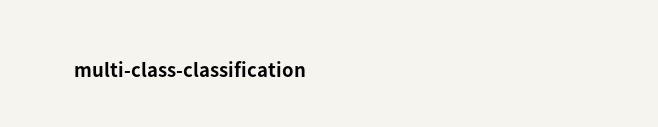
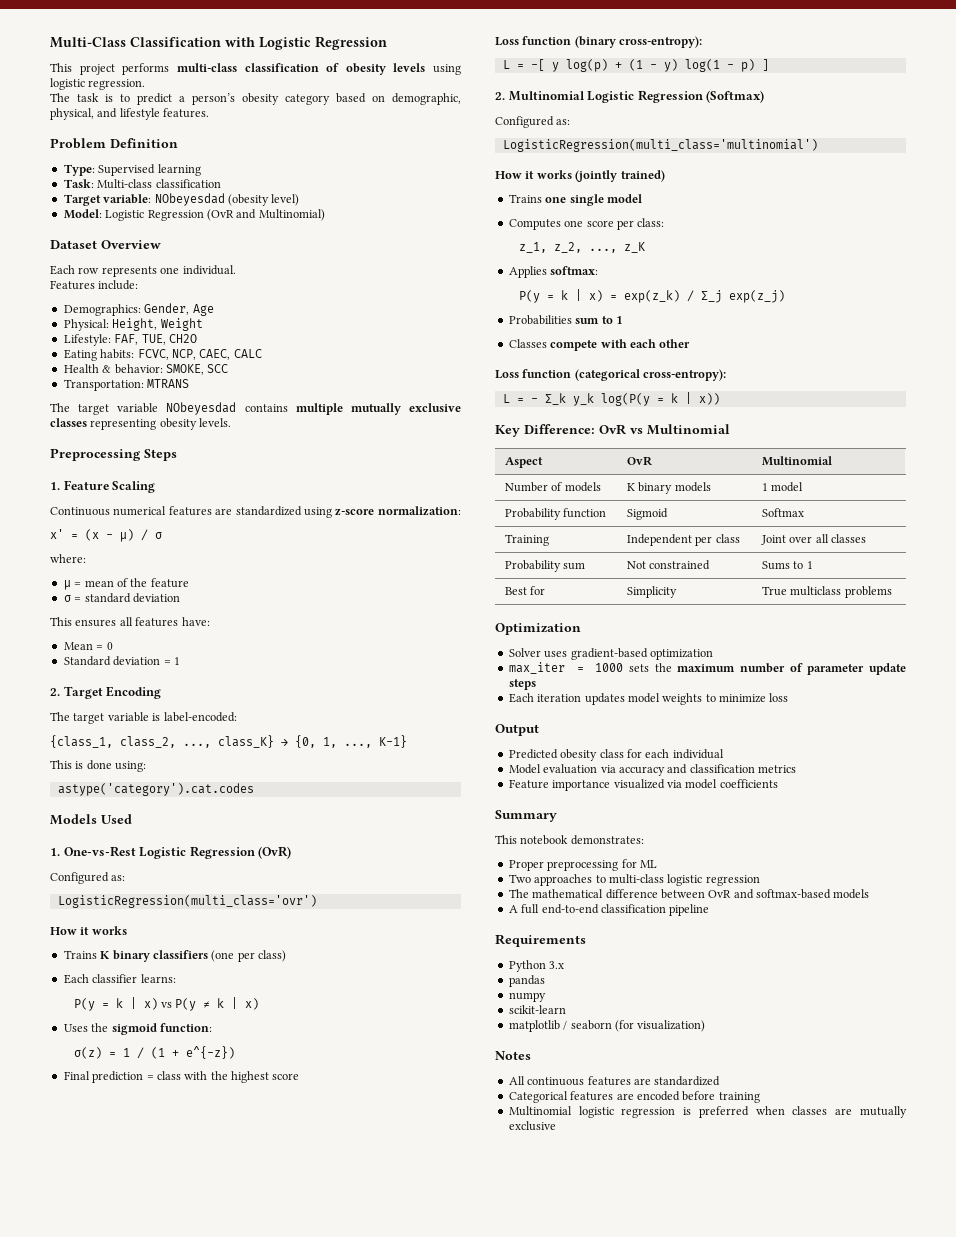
[74,61,306,77] multi-class-classification -> [50,36,387,50] [50,63,461,75] [50,78,146,90] [50,93,461,105] [50,108,210,120] [50,138,178,149] [63,164,201,176] [63,179,221,189] [63,193,300,206] [63,209,325,221] [50,240,161,249] [50,265,236,277] [50,280,139,290] [63,303,214,316] [63,318,203,331] [63,334,197,346] [63,349,262,361] [63,364,229,375] [63,379,190,391] [50,402,461,415] [50,418,232,430] [50,448,177,461] [50,480,156,493] [50,506,461,518] [50,529,162,542] [50,554,86,563] [63,578,189,590] [63,593,180,603] [50,617,210,627] [63,642,113,650] [63,656,180,666] [50,686,162,699] [50,712,237,724] [50,735,407,748] [50,760,147,772] [57,783,254,796] [50,814,132,825] [50,846,292,859] [50,872,126,884] [57,895,317,908] [50,926,127,935] [63,950,286,962] [63,974,176,984] [73,997,260,1011] [63,1023,212,1035] [73,1046,235,1059] [63,1071,300,1083] [495,36,703,48] [502,59,769,72] [495,90,765,103] [495,116,571,128] [502,139,818,152] [495,170,665,182] [508,194,642,206] [508,218,665,230] [518,242,645,253] [508,266,599,278] [518,289,785,303] [508,315,622,325] [508,339,691,351] [495,369,727,381] [502,392,720,406] [495,424,730,437] [504,457,543,468] [626,456,652,466] [761,456,832,466] [504,482,601,492] [626,482,711,494] [761,482,804,492] [504,508,607,520] [626,508,668,520] [761,508,804,517] [504,534,549,546] [626,534,740,546] [760,534,866,545] [504,560,586,572] [626,560,711,570] [761,561,813,570] [504,586,546,595] [626,586,677,598] [761,586,892,598] [495,623,581,635] [508,648,713,660] [508,662,906,675] [508,679,536,690] [508,693,789,705] [495,724,539,736] [508,749,724,761] [508,764,796,776] [508,779,778,791] [495,810,557,822] [495,835,644,845] [508,859,657,871] [508,874,760,886] [508,889,870,899] [508,904,710,916] [495,934,586,947] [508,960,565,972] [508,975,545,987] [508,992,546,1002] [508,1005,566,1014] [508,1020,706,1032] [495,1051,531,1060] [508,1076,721,1086] [508,1091,760,1103] [508,1106,907,1118] [508,1121,556,1131] Multi-Class Classification with Logistic Regression // This project performs multi-class classification of obesity levels using logistic regression. // The task is to predict a person’s obesity category based on demographic, physical, and lifestyle features. // Problem Definition // Type: Supervised learning // Task: Multi-class classification // Target variable: NObeyesdad (obesity level) // Model: Logistic Regression (OvR and Multinomial) // Dataset Overview // Each row represents one individual. // Features include: // Demographics: Gender, Age // Physical: Height, Weight // Lifestyle: FAF, TUE, CH2O // Eating habits: FCVC, NCP, CAEC, CALC // Health & behavior: SMOKE, SCC // Transportation: MTRANS // The target variable NObeyesdad contains multiple mutually exclusive classes representing obesity levels. // Preprocessing Steps // 1. Feature Scaling // Continuous numerical features are standardized using z-score normalization: // x' = (x - μ) / σ // where: // μ = mean of the feature // σ = standard deviation // This ensures all features have: // Mean = 0 // Standard deviation = 1 // 2. Target Encoding // The target variable is label-encoded: // {class_1, class_2, ..., class_K} → {0, 1, ..., K-1} // This is done using: // astype('category').cat.codes // Models Used // 1. One-vs-Rest Logistic Regression (OvR) // Configured as: // LogisticRegression(multi_class='ovr') // How it works // Trains K binary classifiers (one per class) // Each classifier learns: // P(y = k | x) vs P(y ≠ k | x) // Uses the sigmoid function: // σ(z) = 1 / (1 + e^{-z}) // Final prediction = class with the highest score // Loss function (binary cross-entropy): // L = -[ y log(p) + (1 - y) log(1 - p) ] // 2. Multinomial Logistic Regression (Softmax) // Configured as: // LogisticRegression(multi_class='multinomial') // How it works (jointly trained) // Trains one single model // Computes one score per class: // z_1, z_2, ..., z_K // Applies softmax: // P(y = k | x) = exp(z_k) / Σ_j exp(z_j) // Probabilities sum to 1 // Classes compete with each other // Loss function (categorical cross-entropy): // L = - Σ_k y_k log(P(y = k | x)) // Key Difference: OvR vs Multinomial // Aspect | OvR | Multinomial // Number of models | K binary models | 1 model // Probability function | Sigmoid | Softmax // Training | Independent per class | Joint over all classes // Probability sum | Not constrained | Sums to 1 // Best for | Simplicity | True multiclass problems // Optimization // Solver uses gradient-based optimization // max_iter = 1000 sets the maximum number of parameter update steps // Each iteration updates model weights to minimize loss // Output // Predicted obesity class for each individual // Model evaluation via accuracy and classification metrics // Feature importance visualized via model coefficients // Summary // This notebook demonstrates: // Proper preprocessing for ML // Two approaches to multi-class logistic regression // The mathematical difference between OvR and softmax-based models // A full end-to-end classification pipeline // Requirements // Python 3.x // pandas // numpy // scikit-learn // matplotlib / seaborn (for visualization) // Notes // All continuous features are standardized // Categorical features are encoded before training // Multinomial logistic regression is preferred when classes are mutually exclusive

